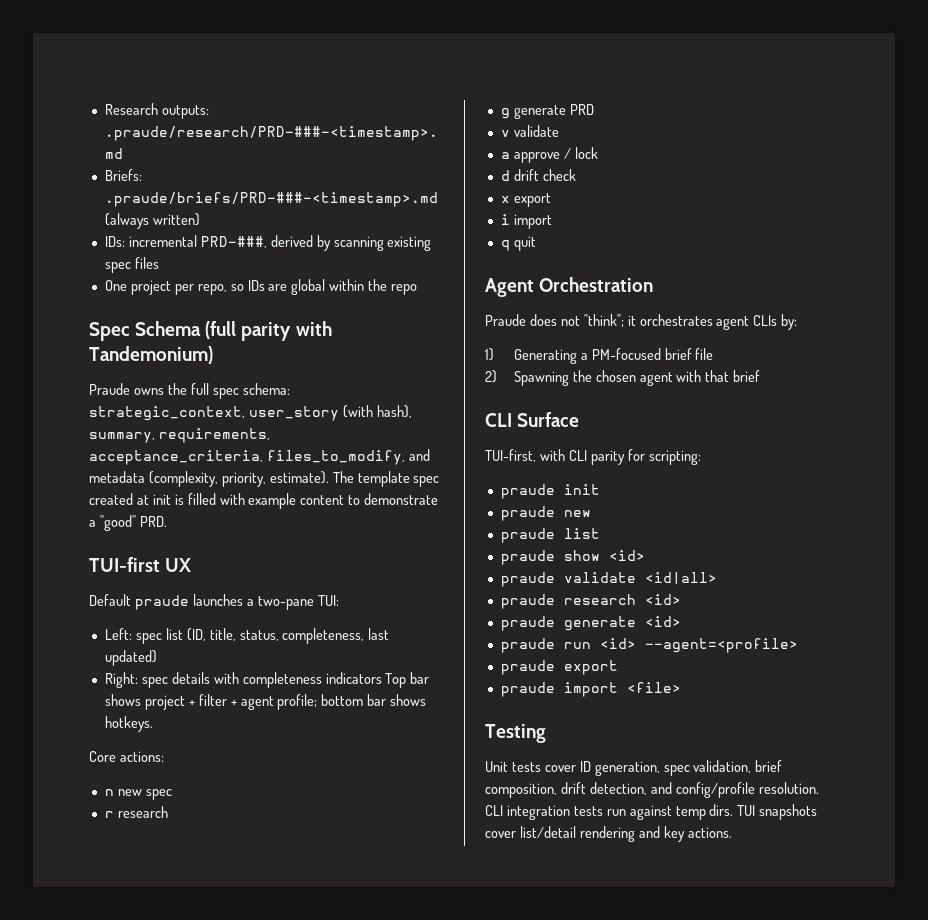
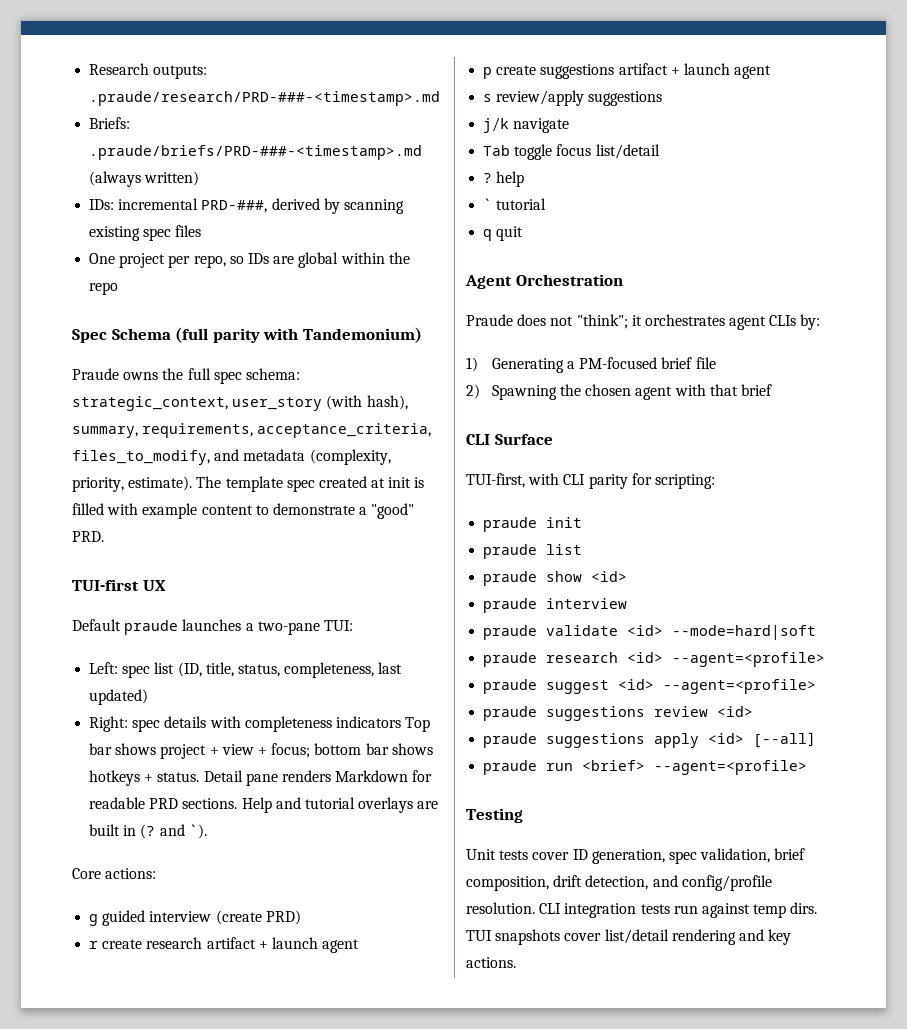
[198,694,427,710] [104,716,153,732] [89,751,164,762] [104,789,172,800] filter + agent profile; bottom bar shows hotkeys. // Core actions: // n new spec -> [221,743,433,758] [89,770,433,786] [89,797,439,813] [89,824,207,839] [72,868,157,879] [89,910,301,926] view + focus; bottom bar shows hotkeys + status. Detail pane renders Markdown for readable PRD sections. Help and tutorial overlays are built in (? and `). // Core actions: // g guided interview (create PRD)
[117,806,168,818] [500,104,594,119] [500,125,559,137] [500,147,598,163] [500,169,576,181] [500,193,551,207] [500,214,552,229] research // g generate PRD // v validate // a approve / lock // d drift check // x export // i import -> [102,937,360,953] [483,63,772,79] [483,90,663,106] [483,117,570,133] [483,144,660,160] [483,171,525,187] [483,198,547,210] create research artifact + launch agent // p create suggestions artifact + launch agent // s review/apply suggestions // j/k navigate // Tab toggle focus list/detail // ? help // ` tutorial
[500,506,591,521] // praude new -> (583, 522) none
(645, 555) none -> [483,598,628,613] // praude interview
[644,572,717,584] <id|all> -> [627,625,817,640] <id> --mode=hard|soft
[500,616,681,631] [500,638,798,653] [500,660,618,675] [500,682,681,697] // praude generate <id> // praude run <id> --agent=<profile> // praude export // praude import <file> -> [672,652,826,667] [483,679,817,694] [483,706,754,721] [483,732,817,748] [483,760,808,775] --agent=<profile> // praude suggest <id> --agent=<profile> // praude suggestions review <id> // praude suggestions apply <id> [--all] // praude run <brief> --agent=<profile>

